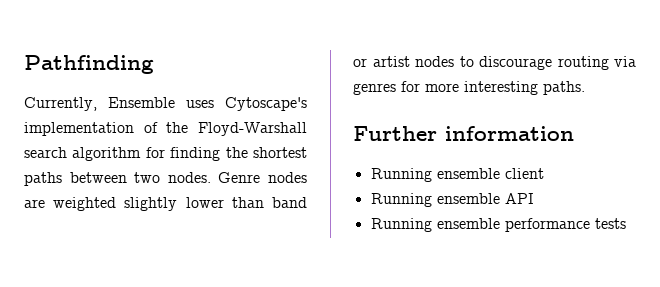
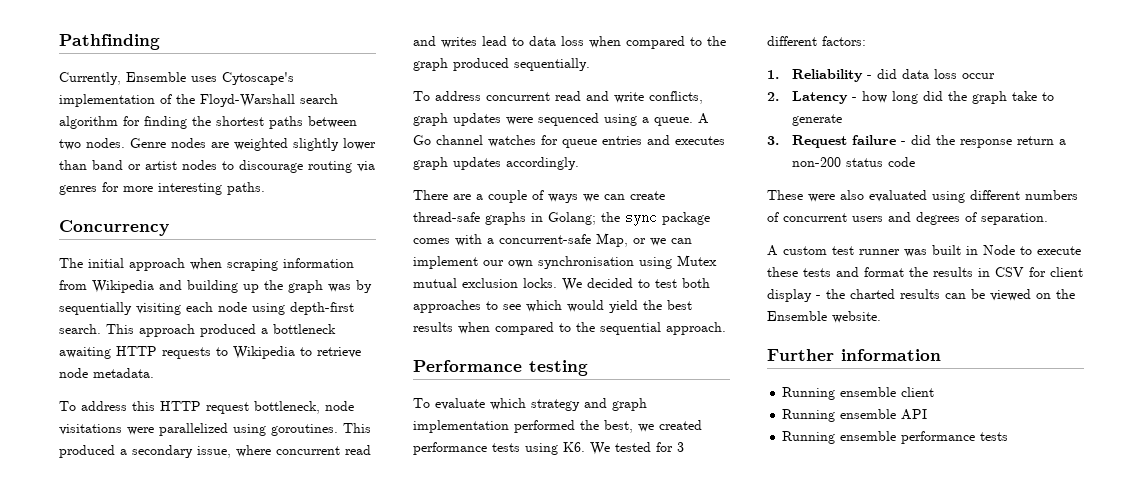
(585, 88) none -> [59,220,169,236] [59,258,354,271] [59,280,372,293] [59,302,354,315] [59,324,336,337] [59,346,361,359] [59,368,154,378] [59,401,354,414] [59,423,371,436] [59,445,371,458] [413,36,726,49] [413,58,590,71] [413,91,703,104] [413,113,709,126] [413,135,725,148] [413,157,579,170] [413,190,665,203] [413,211,710,226] [413,233,692,247] [413,255,717,269] [413,278,710,291] [413,300,692,313] [413,322,726,335] [413,360,588,376] [413,398,647,411] [413,420,702,433] [413,442,684,455] [767,36,866,46] [767,69,996,82] [767,91,1055,104] [792,114,843,126] [767,135,1067,148] [792,157,916,167] [767,190,1078,203] [767,212,1048,225] [767,245,1081,257] [767,267,1083,277] [767,289,1075,302] [767,311,881,323] // Concurrency // The initial approach when scraping information from Wikipedia and building up the graph was by sequentially visiting each node using depth-first search. This approach produced a bottleneck awaiting HTTP requests to Wikipedia to retrieve node metadata. // To address this HTTP request bottleneck, node visitations were parallelized using goroutines. This produced a secondary issue, where concurrent read and writes lead to data loss when compared to the graph produced sequentially. // To address concurrent read and write conflicts, graph updates were sequenced using a queue. A Go channel watches for queue entries and executes graph updates accordingly. // There are a couple of ways we can create thread-safe graphs in Golang; the sync package comes with a concurrent-safe Map, or we can implement our own synchronisation using Mutex mutual exclusion locks. We decided to test both approaches to see which would yield the best results when compared to the sequential approach. // Performance testing // To evaluate which strategy and graph implementation performed the best, we created performance tests using K6. We tested for 3 different factors: // 1. Reliability - did data loss occur // 2. Latency - how long did the graph take to generate // 3. Request failure - did the response return a non-200 status code // These were also evaluated using different numbers of concurrent users and degrees of separation. // A custom test runner was built in Node to execute these tests and format the results in CSV for client display - the charted results can be viewed on the Ensemble website.

